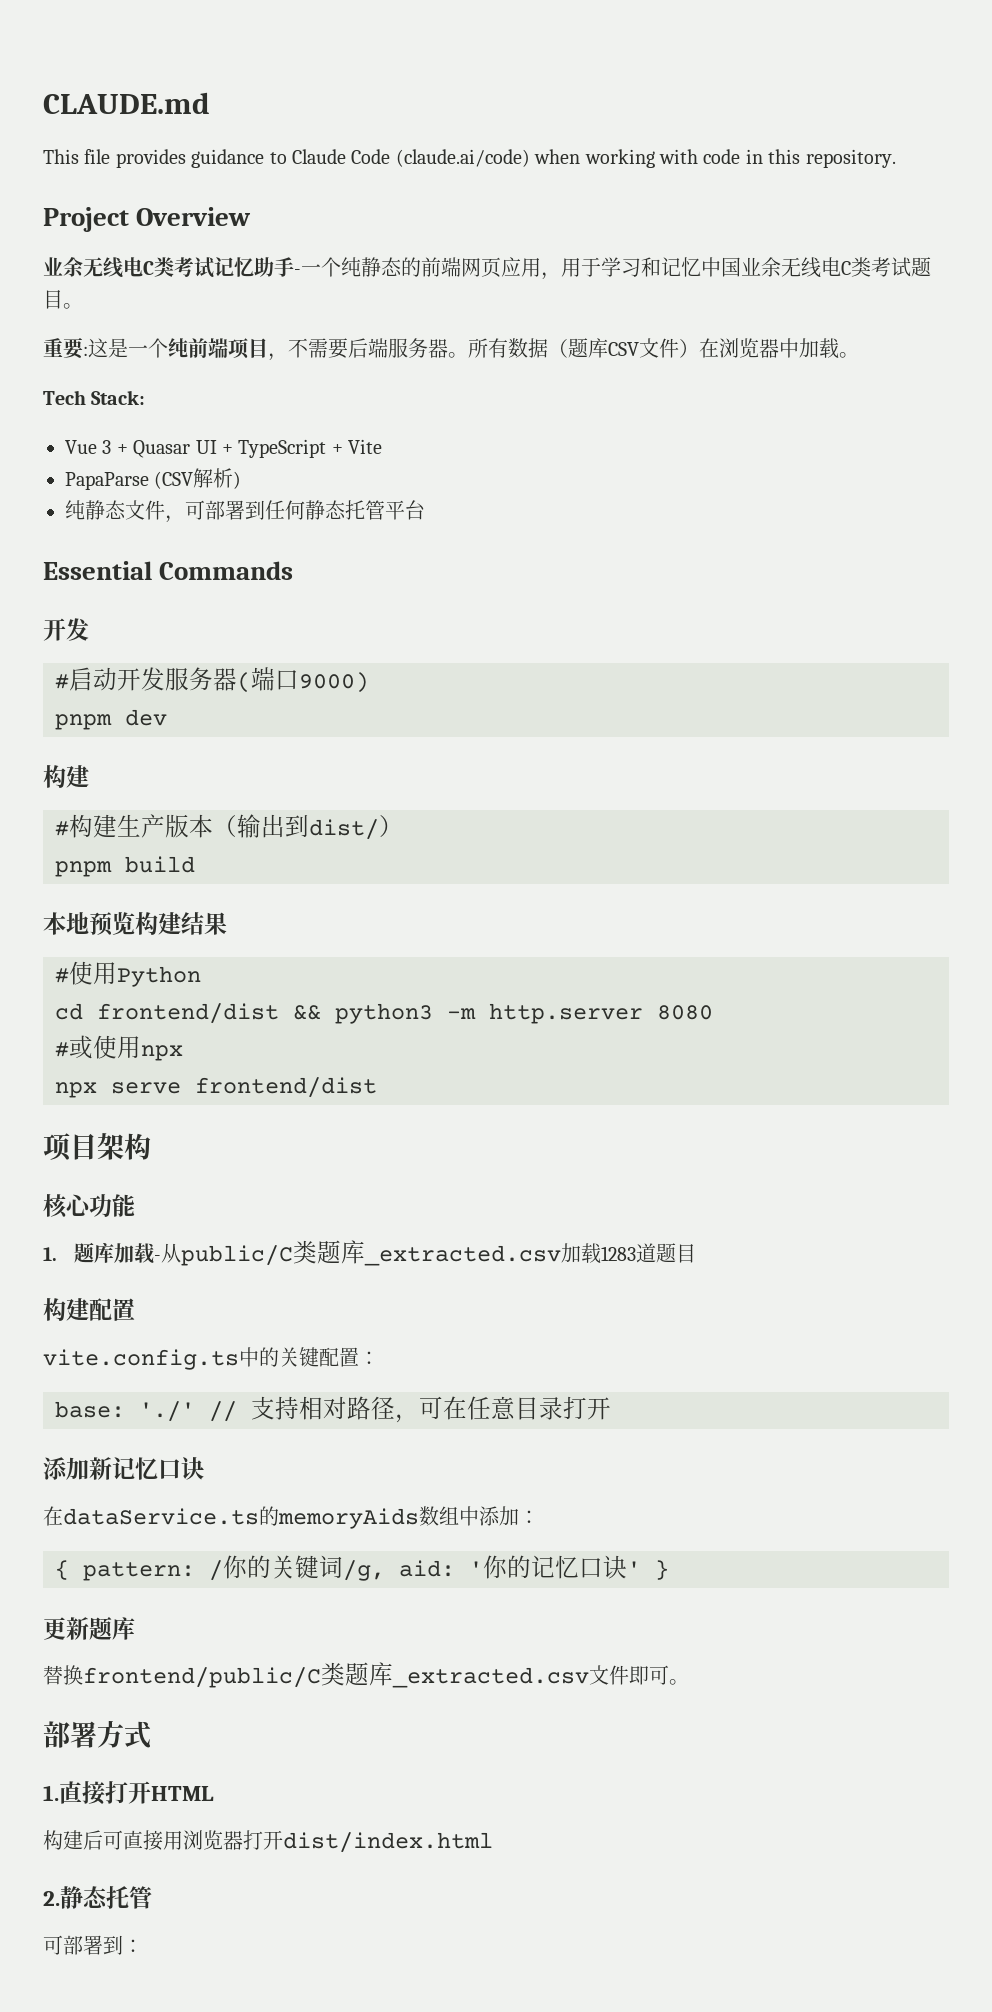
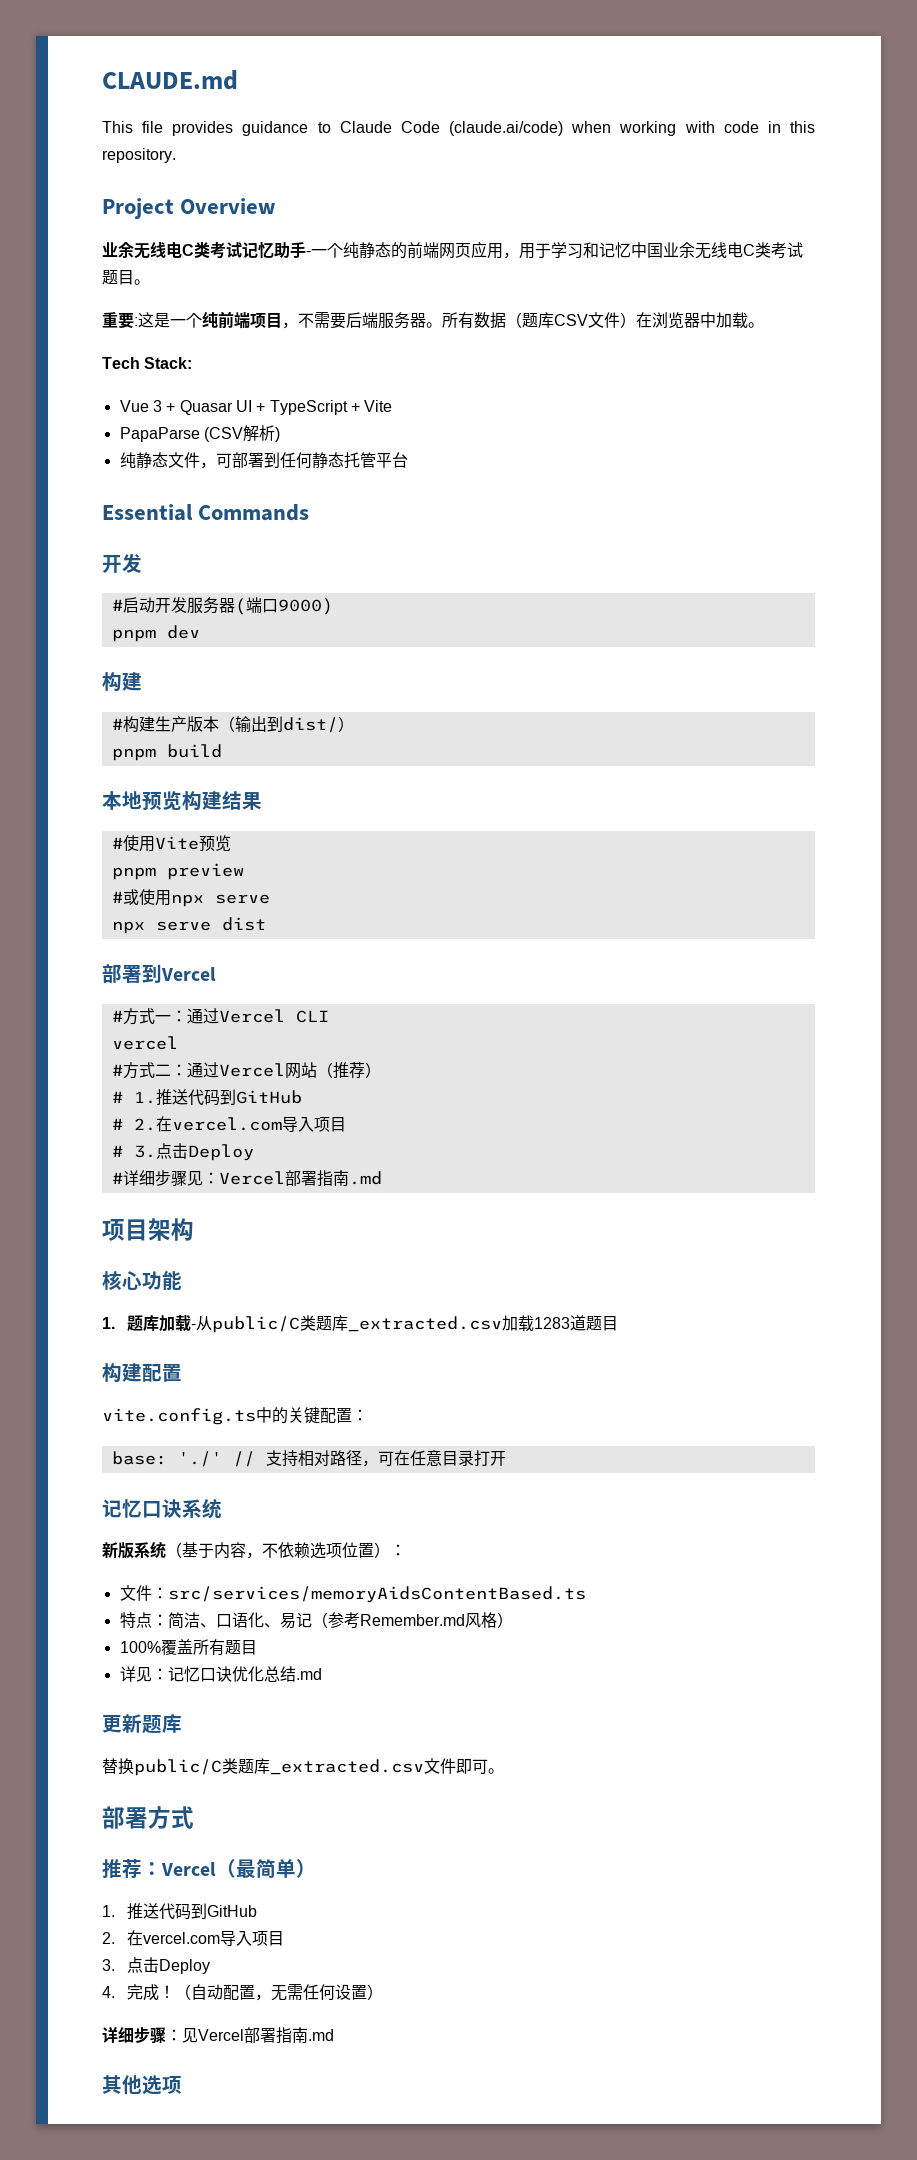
[117,966,201,987] [55,1003,713,1024] Python // cd frontend/dist && python3 -m http.server 8080 -> [154,835,231,852] [111,863,244,880] Vite预览 // pnpm preview
[55,1077,377,1098] // npx serve frontend/dist -> [214,894,270,904] [111,917,266,934] [102,964,216,984] [111,1008,329,1025] [111,1036,178,1050] [111,1062,381,1079] [111,1089,302,1106] [111,1116,346,1132] [111,1143,254,1161] [111,1170,382,1187] serve // npx serve dist // 部署到Vercel // #方式一：通过Vercel CLI // vercel // #方式二：通过Vercel网站（推荐） // # 1.推送代码到GitHub // # 2.在vercel.com导入项目 // # 3.点击Deploy // #详细步骤见：Vercel部署指南.md
[43,1457,204,1480] [43,1506,539,1529] [55,1555,669,1581] 添加新记忆口诀 // 在dataService.ts的memoryAids数组中添加： // { pattern: /你的关键词/g, aid: '你的记忆口诀' } -> [102,1498,222,1519] [102,1541,406,1559] [119,1585,586,1603] [119,1612,513,1629] [119,1639,257,1656] [119,1666,322,1682] 记忆口诀系统 // 新版系统（基于内容，不依赖选项位置）： // 文件：src/services/memoryAidsContentBased.ts // 特点：简洁、口语化、易记（参考Remember.md风格） // 100%覆盖所有题目 // 详见：记忆口诀优化总结.md
[83,1667,321,1688] frontend/public/C -> [134,1759,222,1776] public/C
[43,1781,214,1805] [43,1830,493,1853] [43,1886,152,1909] [43,1935,143,1955] 1.直接打开HTML // 构建后可直接用浏览器打开dist/index.html // 2.静态托管 // 可部署到： -> [102,1859,316,1878] [102,1903,257,1920] [102,1930,284,1946] [102,1957,210,1974] [102,1984,383,2001] [102,2026,334,2044] [102,2075,182,2095] 推荐：Vercel（最简单） // 1.推送代码到GitHub // 2.在vercel.com导入项目 // 3.点击Deploy // 4.完成！（自动配置，无需任何设置） // 详细步骤：见Vercel部署指南.md // 其他选项

